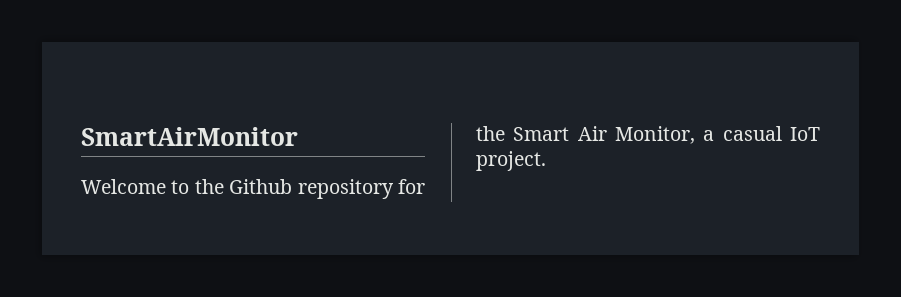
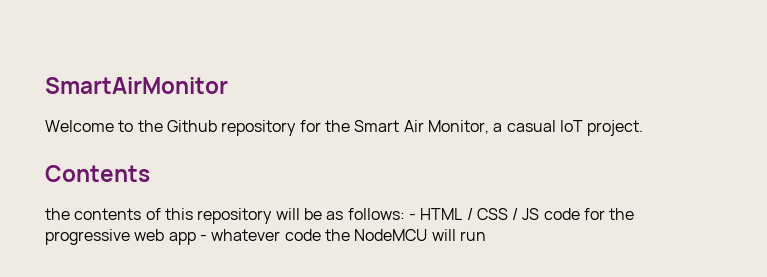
(546, 161) none -> [45,165,150,182] [45,208,635,224] [45,229,486,245] // Contents // the contents of this repository will be as follows: - HTML / CSS / JS code for the progressive web app - whatever code the NodeMCU will run

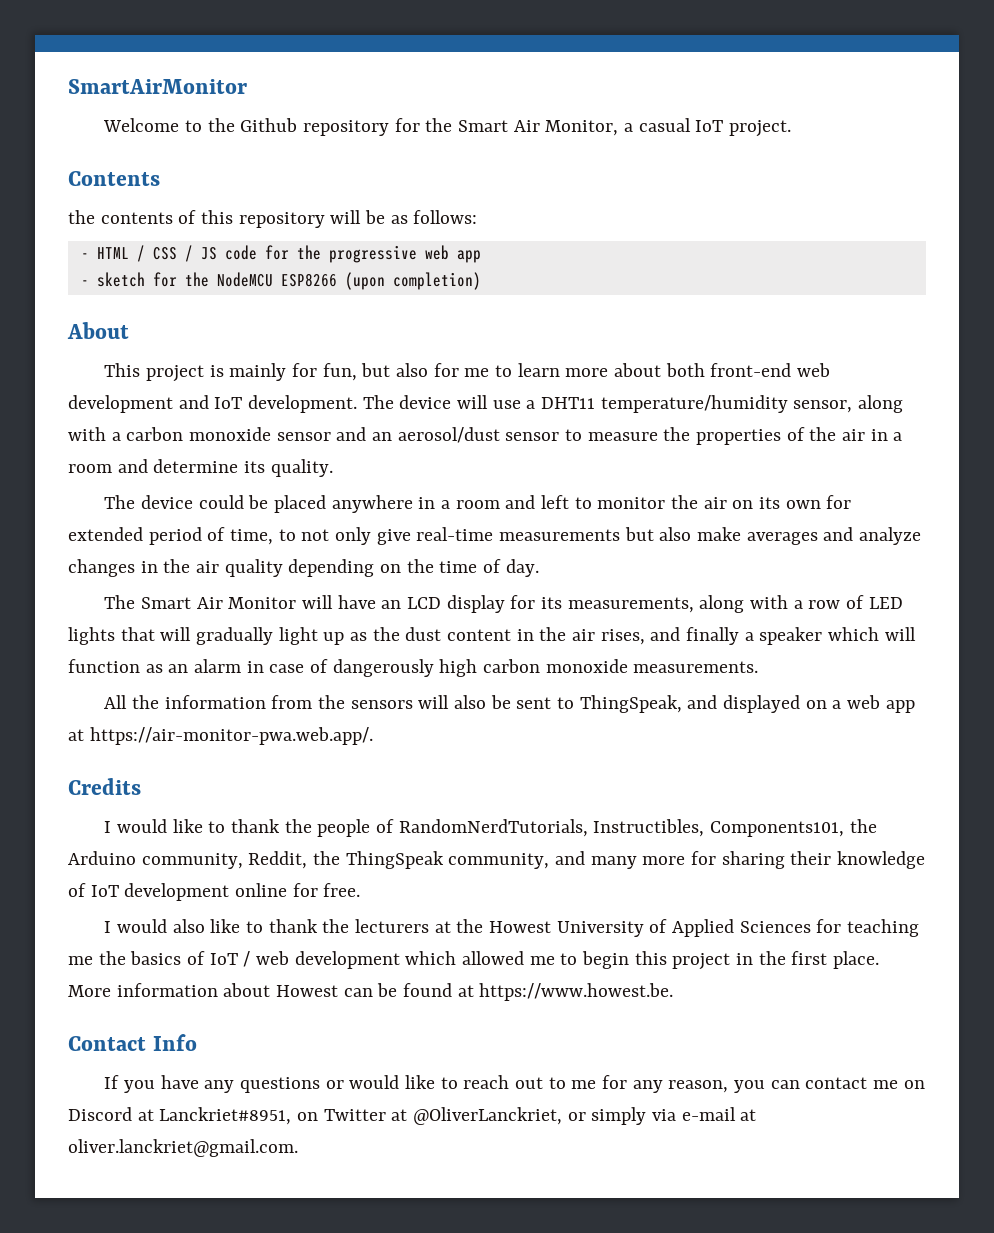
(405, 214) none -> (478, 217) //
[199,229,486,241] - whatever code the NodeMCU will run -> [80,272,481,290] [67,322,129,339] [104,363,831,382] [68,395,904,413] [68,427,903,445] [68,459,333,477] [104,495,852,513] [68,527,922,545] [68,559,539,577] [104,595,903,613] [68,627,916,645] [68,659,759,677] [104,695,915,713] [68,727,373,745] [68,778,141,795] [104,819,877,837] [68,851,926,869] [68,883,361,901] [104,919,920,937] [68,951,880,970] [68,983,674,1001] [68,1034,197,1051] [104,1075,925,1093] [68,1107,757,1125] [68,1139,298,1157] // - sketch for the NodeMCU ESP8266 (upon completion) // About // This project is mainly for fun, but also for me to learn more about both front-end web development and IoT development. The device will use a DHT11 temperature/humidity sensor, along with a carbon monoxide sensor and an aerosol/dust sensor to measure the properties of the air in a room and determine its quality. // The device could be placed anywhere in a room and left to monitor the air on its own for extended period of time, to not only give real-time measurements but also make averages and analyze changes in the air quality depending on the time of day. // The Smart Air Monitor will have an LCD display for its measurements, along with a row of LED lights that will gradually light up as the dust content in the air rises, and finally a speaker which will function as an alarm in case of dangerously high carbon monoxide measurements. // All the information from the sensors will also be sent to ThingSpeak, and displayed on a web app at https://air-monitor-pwa.web.app/. // Credits // I would like to thank the people of RandomNerdTutorials, Instructibles, Components101, the Arduino community, Reddit, the ThingSpeak community, and many more for sharing their knowledge of IoT development online for free. // I would also like to thank the lecturers at the Howest University of Applied Sciences for teaching me the basics of IoT / web development which allowed me to begin this project in the first place. More information about Howest can be found at https://www.howest.be. // Contact Info // If you have any questions or would like to reach out to me for any reason, you can contact me on Discord at Lanckriet#8951, on Twitter at @OliverLanckriet, or simply via e-mail at oliver.lanckriet@gmail.com.

